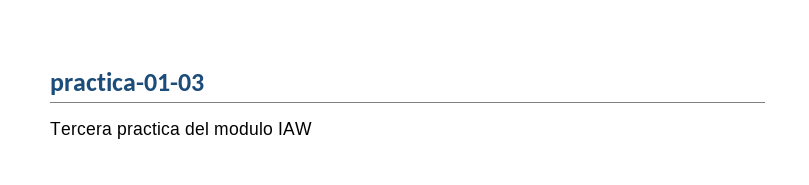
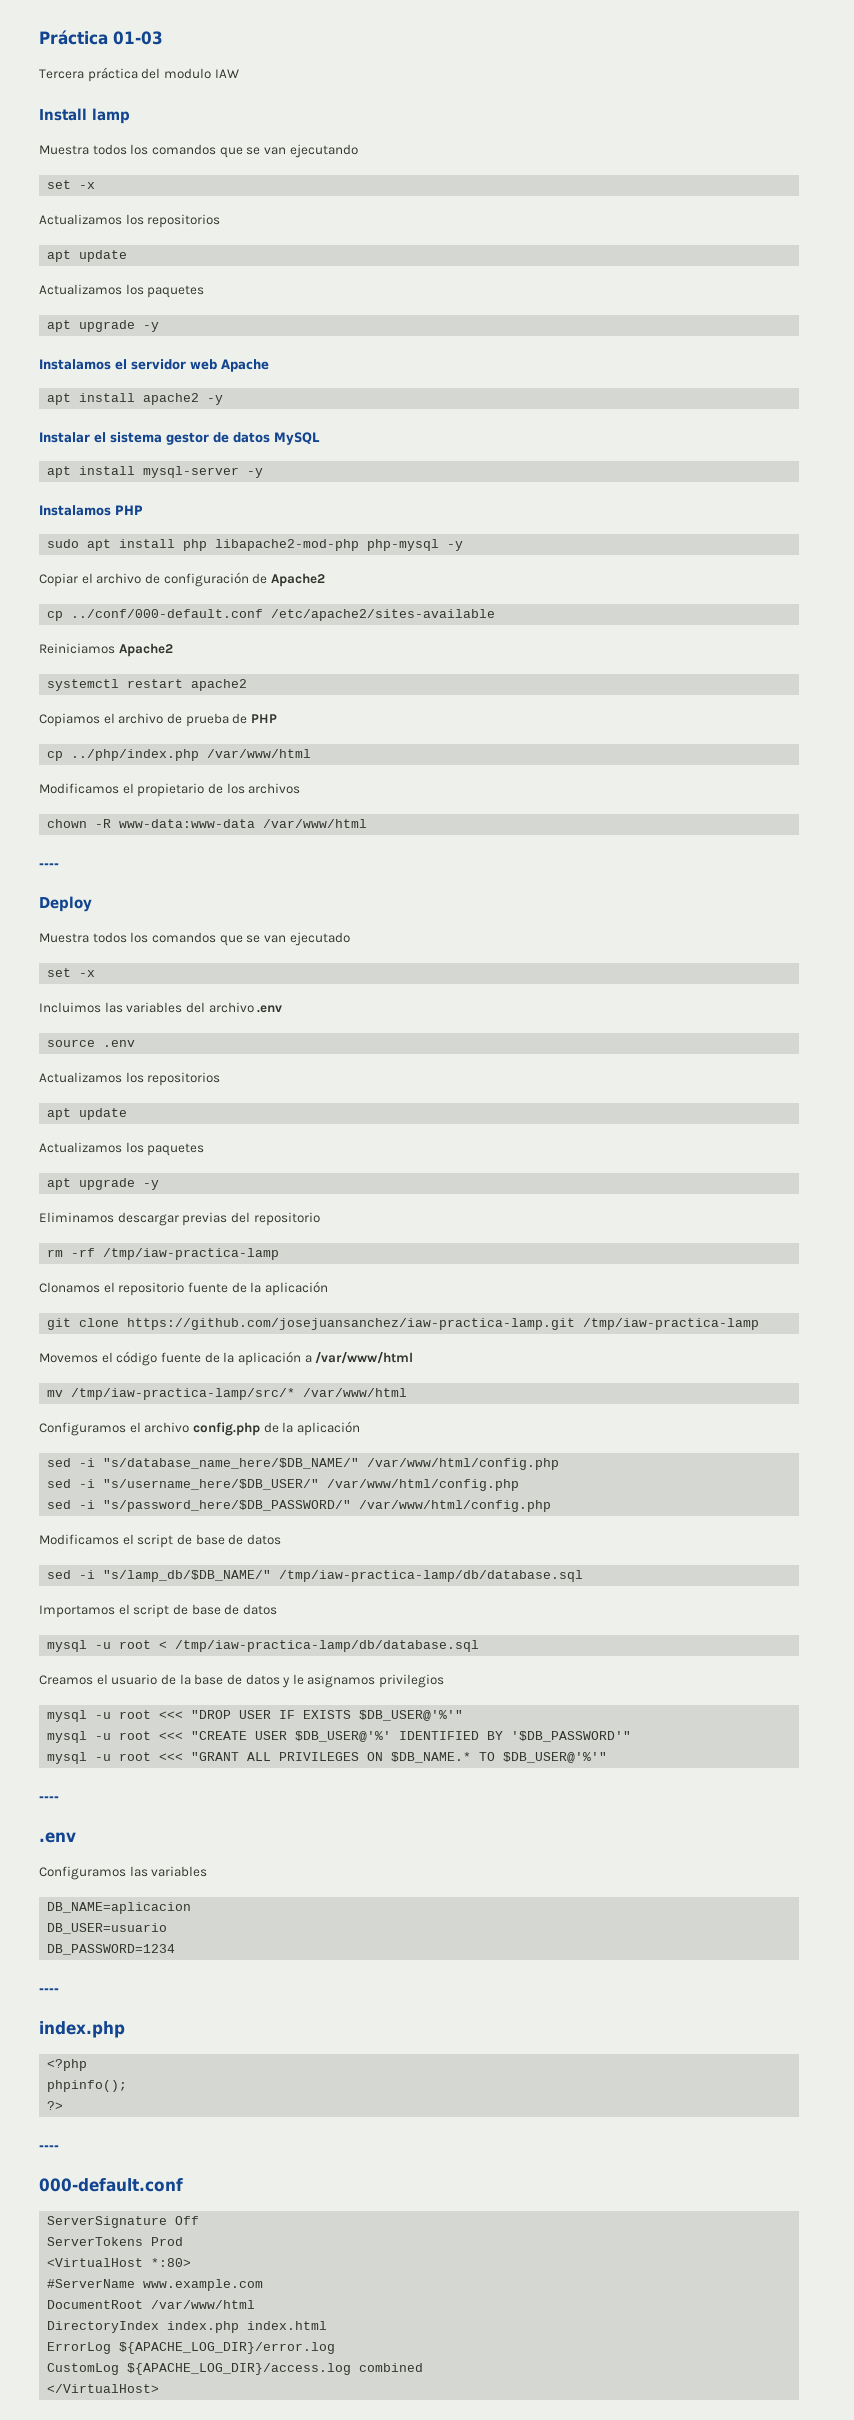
[50,72,204,95] practica-01-03 -> [39,30,163,45] Práctica 01-03
[117,122,180,139] practica -> [87,67,138,82] práctica
(312, 128) none -> [39,108,130,124] [39,144,358,158] [47,180,96,189] [39,214,221,228] [47,250,128,262] [39,284,205,298] [47,320,160,332] [39,359,269,372] [47,393,224,405] [39,432,320,445] [47,466,264,478] [39,505,143,516] [47,539,464,551] [39,572,325,587] [47,609,496,621] [39,643,173,657] [47,679,248,691] [39,713,277,727] [47,749,312,761] [39,783,301,797] [47,819,368,828] [39,863,59,868] [39,896,92,912] [39,932,350,946] [47,968,96,977] [39,1002,283,1013] [47,1039,136,1047] [39,1072,221,1086] [47,1108,128,1120] [39,1142,205,1156] [47,1178,160,1190] [39,1212,320,1226] [47,1248,280,1260] [39,1281,328,1296] [47,1318,760,1330] [39,1351,414,1366] [47,1388,408,1400] [39,1421,360,1436] [47,1458,560,1470] [47,1479,520,1491] [47,1500,552,1512] [39,1534,281,1548] [47,1570,584,1582] [39,1604,277,1618] [47,1640,480,1652] [39,1674,445,1688] [47,1710,464,1722] [47,1731,632,1743] [47,1752,608,1764] [39,1796,59,1801] [39,1832,76,1843] [39,1866,208,1880] [47,1902,192,1914] [47,1923,168,1934] [47,1944,176,1955] [39,1988,59,1993] [39,2021,125,2038] [47,2059,88,2071] [47,2080,128,2092] [47,2101,64,2110] [39,2145,59,2150] [39,2178,183,2192] [47,2216,200,2228] [47,2237,184,2246] [47,2258,192,2267] [47,2279,264,2291] [47,2300,256,2309] [47,2321,328,2333] [47,2342,336,2354] [47,2363,424,2375] [47,2384,160,2393] // Install lamp // Muestra todos los comandos que se van ejecutando // set -x // Actualizamos los repositorios // apt update // Actualizamos los paquetes // apt upgrade -y // Instalamos el servidor web Apache // apt install apache2 -y // Instalar el sistema gestor de datos MySQL // apt install mysql-server -y // Instalamos PHP // sudo apt install php libapache2-mod-php php-mysql -y // Copiar el archivo de configuración de Apache2 // cp ../conf/000-default.conf /etc/apache2/sites-available // Reiniciamos Apache2 // systemctl restart apache2 // Copiamos el archivo de prueba de PHP // cp ../php/index.php /var/www/html // Modificamos el propietario de los archivos // chown -R www-data:www-data /var/www/html // ---- // Deploy // Muestra todos los comandos que se van ejecutado // set -x // Incluimos las variables del archivo .env // source .env // Actualizamos los repositorios // apt update // Actualizamos los paquetes // apt upgrade -y // Eliminamos descargar previas del repositorio // rm -rf /tmp/iaw-practica-lamp // Clonamos el repositorio fuente de la aplicación // git clone https://github.com/josejuansanchez/iaw-practica-lamp.git /tmp/iaw-practica-lamp // Movemos el código fuente de la aplicación a /var/www/html // mv /tmp/iaw-practica-lamp/src/* /var/www/html // Configuramos el archivo config.php de la aplicación // sed -i "s/database_name_here/$DB_NAME/" /var/www/html/config.php // sed -i "s/username_here/$DB_USER/" /var/www/html/config.php // sed -i "s/password_here/$DB_PASSWORD/" /var/www/html/config.php // Modificamos el script de base de datos // sed -i "s/lamp_db/$DB_NAME/" /tmp/iaw-practica-lamp/db/database.sql // Importamos el script de base de datos // mysql -u root < /tmp/iaw-practica-lamp/db/database.sql // Creamos el usuario de la base de datos y le asignamos privilegios // mysql -u root <<< "DROP USER IF EXISTS $DB_USER@'%'" // mysql -u root <<< "CREATE USER $DB_USER@'%' IDENTIFIED BY '$DB_PASSWORD'" // mysql -u root <<< "GRANT ALL PRIVILEGES ON $DB_NAME.* TO $DB_USER@'%'" // ---- // .env // Configuramos las variables // DB_NAME=aplicacion // DB_USER=usuario // DB_PASSWORD=1234 // ---- // index.php // <?php // phpinfo(); // ?> // ---- // 000-default.conf // ServerSignature Off // ServerTokens Prod // <VirtualHost *:80> // #ServerName www.example.com // DocumentRoot /var/www/html // DirectoryIndex index.php index.html // ErrorLog ${APACHE_LOG_DIR}/error.log // CustomLog ${APACHE_LOG_DIR}/access.log combined // </VirtualHost>

